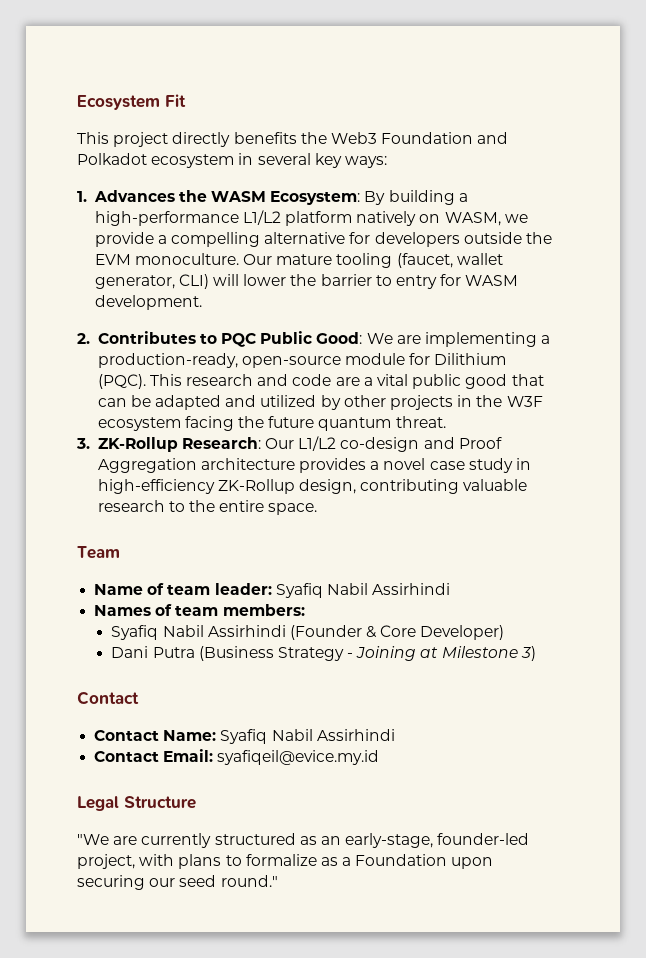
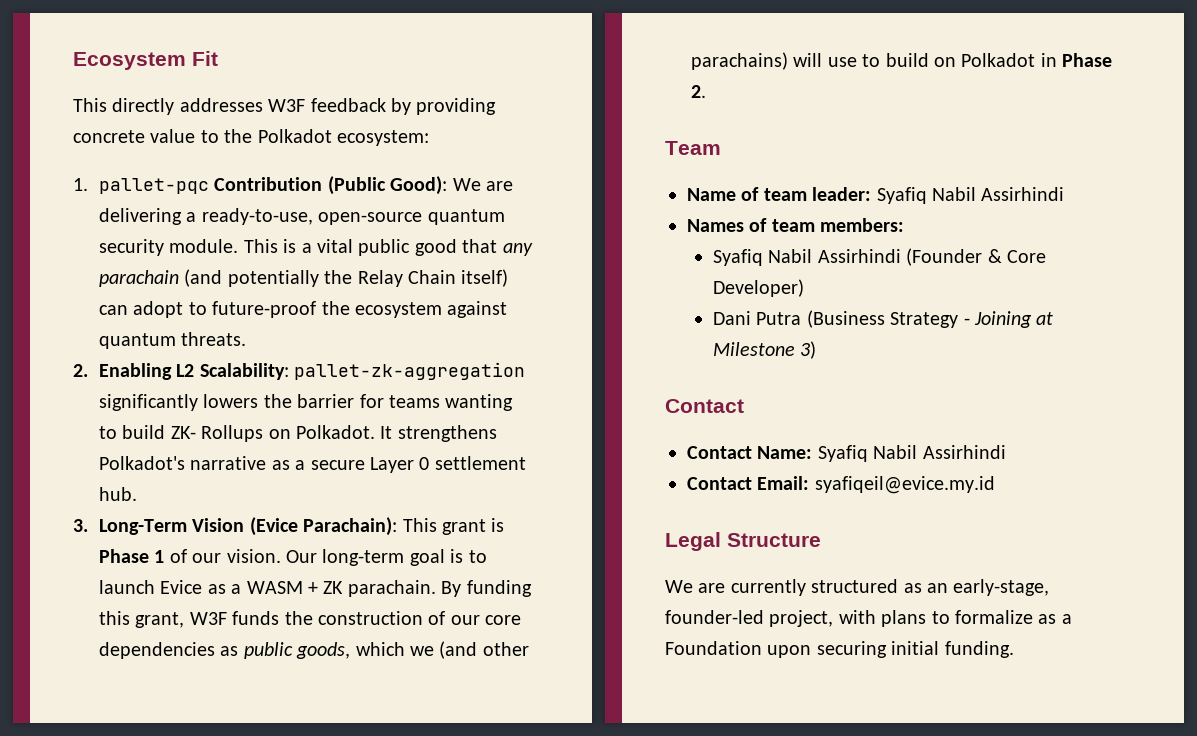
[113,132,509,147] [77,153,387,168] [77,190,468,205] [94,210,528,226] [94,232,553,247] [94,253,503,268] [94,274,519,289] [94,295,202,310] [77,331,551,347] [97,353,507,368] [97,374,360,389] project directly benefits the Web3 Foundation and Polkadot ecosystem in several key ways: // 1. Advances the WASM Ecosystem: By building a high-performance L1/L2 platform natively on WASM, we provide a compelling alternative for developers outside the EVM monoculture. Our mature tooling (faucet, wallet generator, CLI) will lower the barrier to entry for WASM development. // 2. Contributes to PQC Public Good: We are implementing a production-ready, open-source module for Dilithium (PQC). This research and code are -> [112,98,497,115] [73,129,429,146] [73,176,514,195] [99,208,505,225] [99,239,297,256] directly addresses W3F feedback by providing concrete value to the Polkadot ecosystem: // 1. pallet-pqc Contribution (Public Good): We are delivering a ready-to-use, open-source quantum security module. This is
[97,395,543,410] [97,416,446,431] [76,436,502,452] [97,458,532,473] [97,479,528,494] [97,500,318,515] can be adapted and utilized by other projects in the W3F ecosystem facing the future quantum threat. // 3. ZK-Rollup Research: Our L1/L2 co-design and Proof Aggregation architecture provides a novel case study in high-efficiency ZK-Rollup design, contributing valuable research to the entire space. -> [502,243,533,256] [99,269,509,287] [99,301,508,318] [99,332,247,349] [73,362,526,380] [99,394,514,411] [99,425,497,442] [99,456,526,473] [99,487,138,501] [73,517,505,536] [99,549,487,566] [99,580,532,597] [99,611,522,628] [99,641,529,659] [691,52,1113,70] [691,85,707,98] any parachain (and potentially the Relay Chain itself) can adopt to future-proof the ecosystem against quantum threats. // 2. Enabling L2 Scalability: pallet-zk-aggregation significantly lowers the barrier for teams wanting to build ZK- Rollups on Polkadot. It strengthens Polkadot's narrative as a secure Layer 0 settlement hub. // 3. Long-Term Vision (Evice Parachain): This grant is Phase 1 of our vision. Our long-term goal is to launch Evice as a WASM + ZK parachain. By funding this grant, W3F funds the construction of our core dependencies as public goods, which we (and other parachains) will use to build on Polkadot in Phase 2.
[77,834,109,845] "We -> [665,580,693,593] We
[149,875,278,887] our seed round." -> [891,641,1014,658] initial funding.

